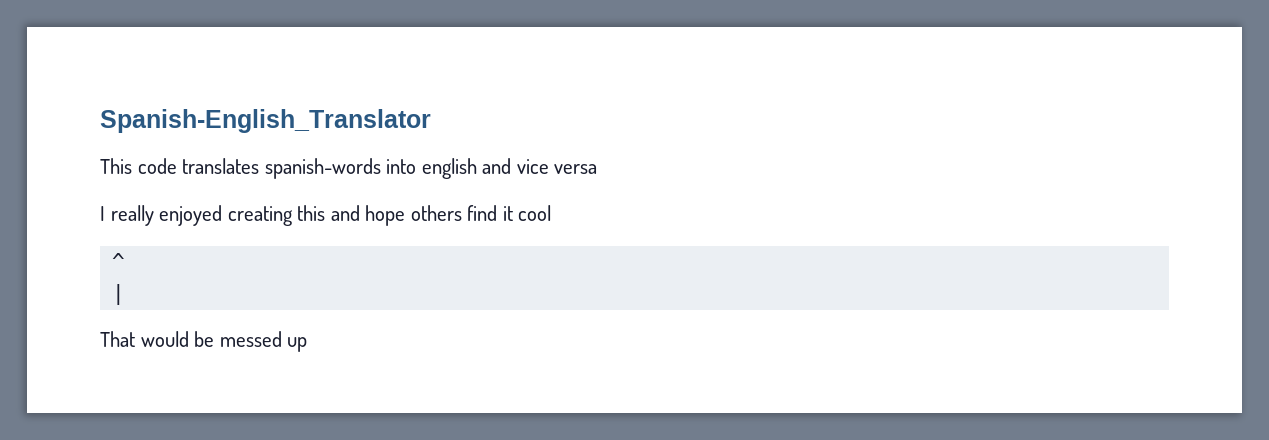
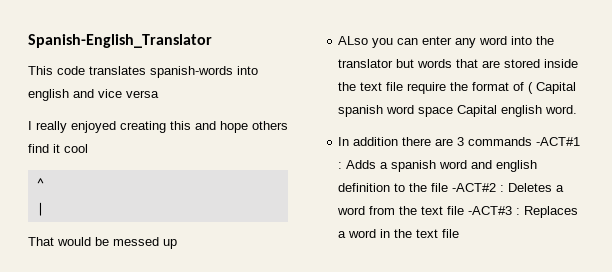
(308, 344) none -> [338,36,555,48] [338,59,579,68] [338,82,577,94] [338,105,578,117] [338,137,581,146] [338,160,538,172] [338,183,565,192] [337,206,579,218] [338,229,460,238] // ALso you can enter any word into the translator but words that are stored inside the text file require the format of ( Capital spanish word space Capital english word. // In addition there are 3 commands -ACT#1 : Adds a spanish word and english definition to the file -ACT#2 : Deletes a word from the text file -ACT#3 : Replaces a word in the text file

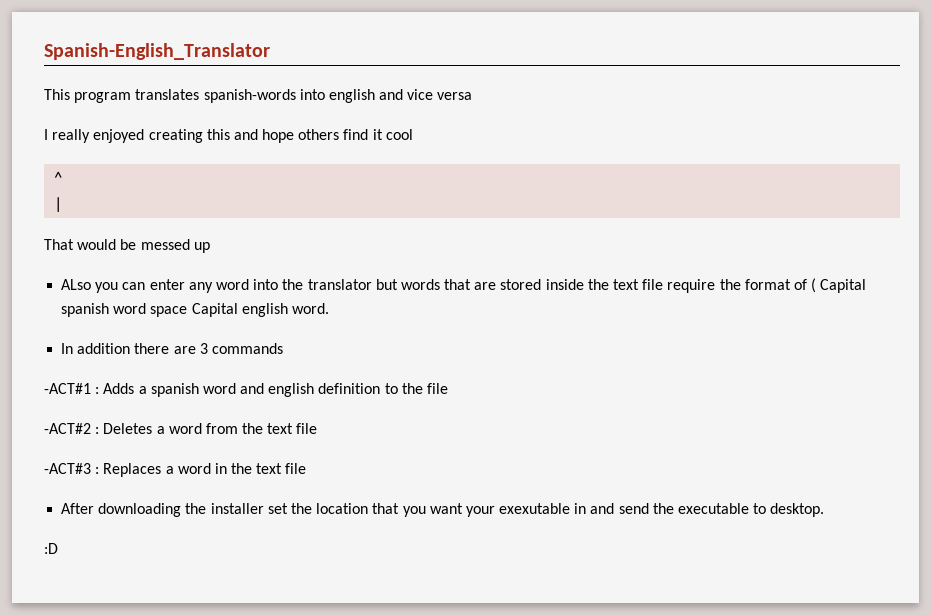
[57,66,85,75] code -> [74,92,132,103] program
(533, 141) none -> (283, 348) //
(449, 187) none -> (449, 388) //
(465, 210) none -> (318, 428) //
(460, 233) none -> [61,503,825,517] [44,543,58,554] // After downloading the installer set the location that you want your exexutable in and send the executable to desktop. // :D

